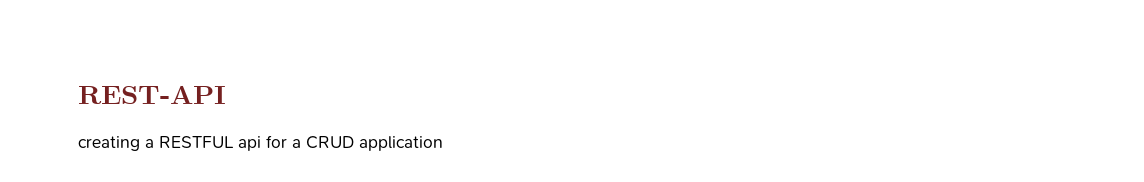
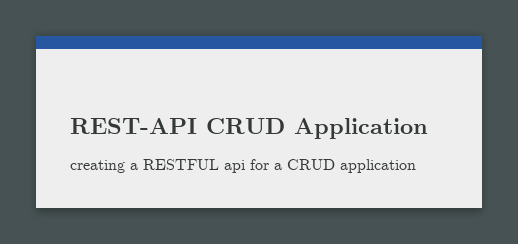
(226, 94) none -> [206,118,428,139] CRUD Application

